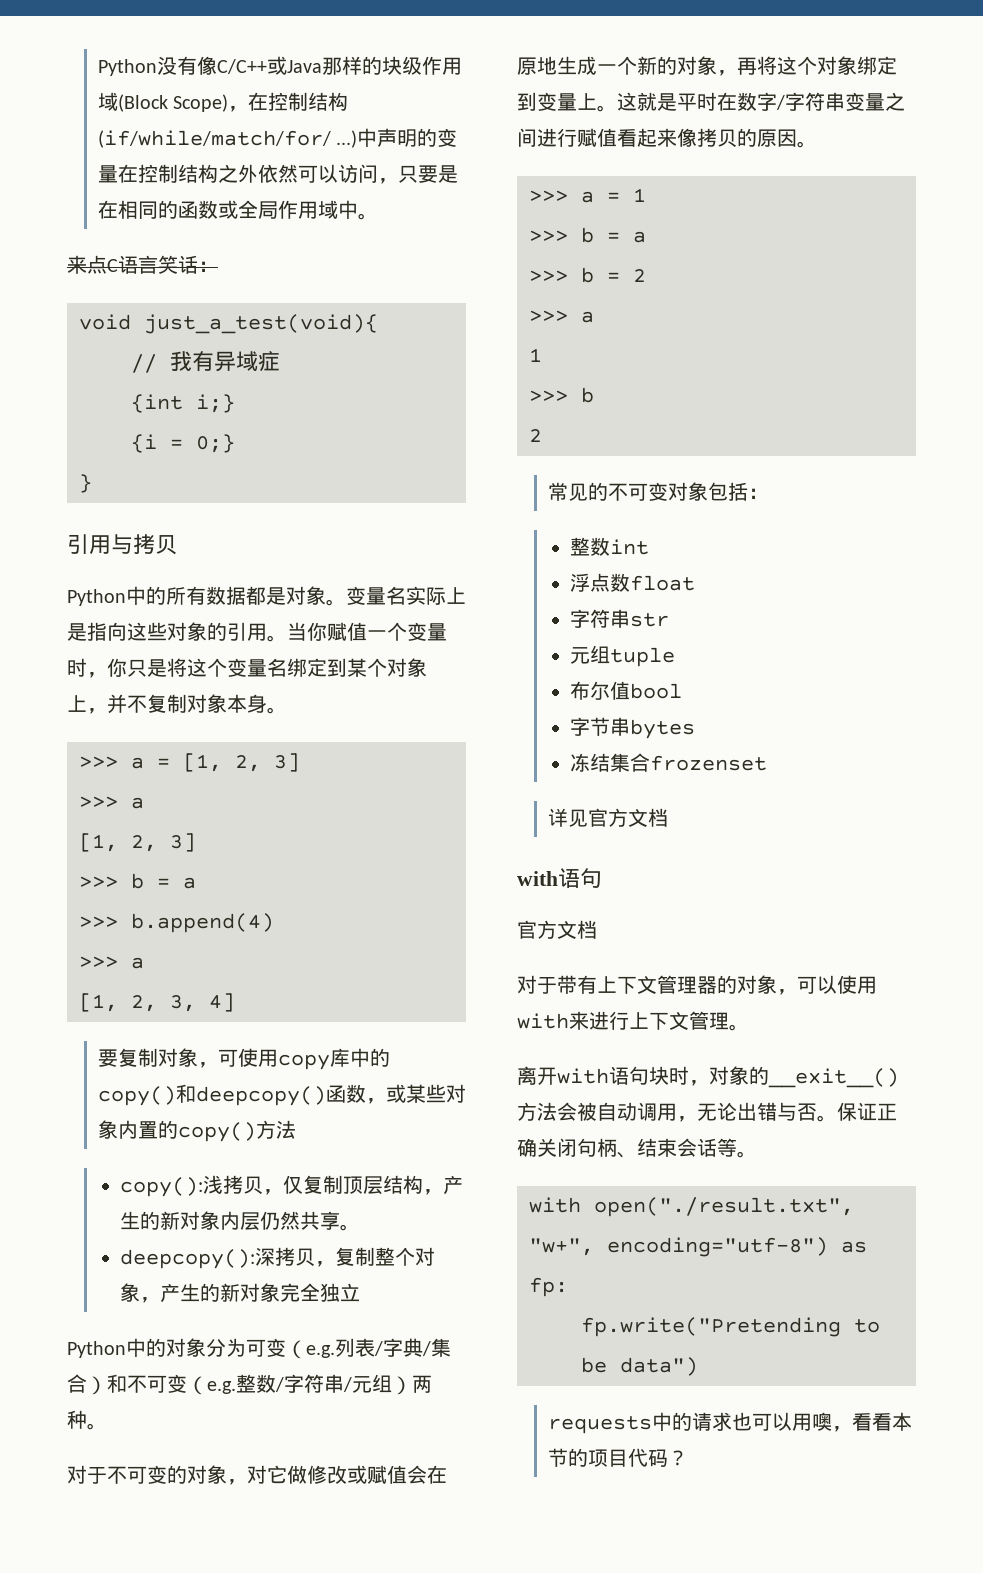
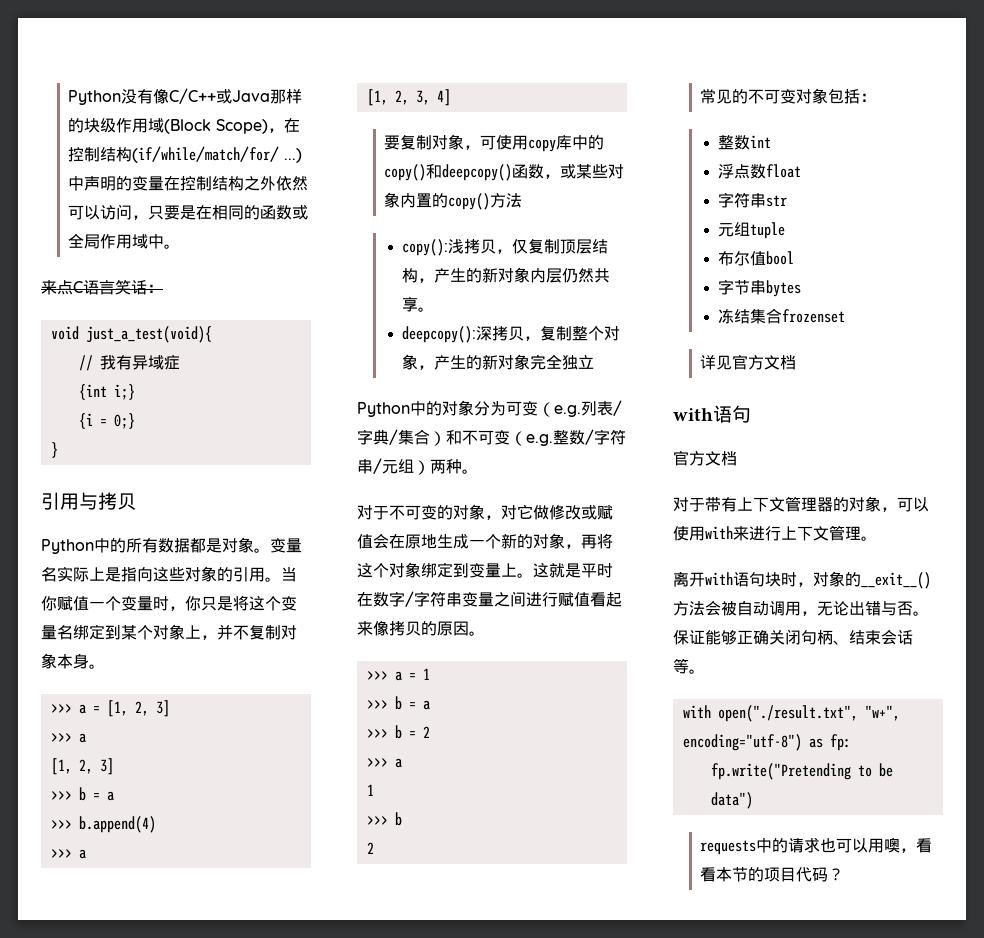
(877, 1111) none -> [705,630,737,645] 能够

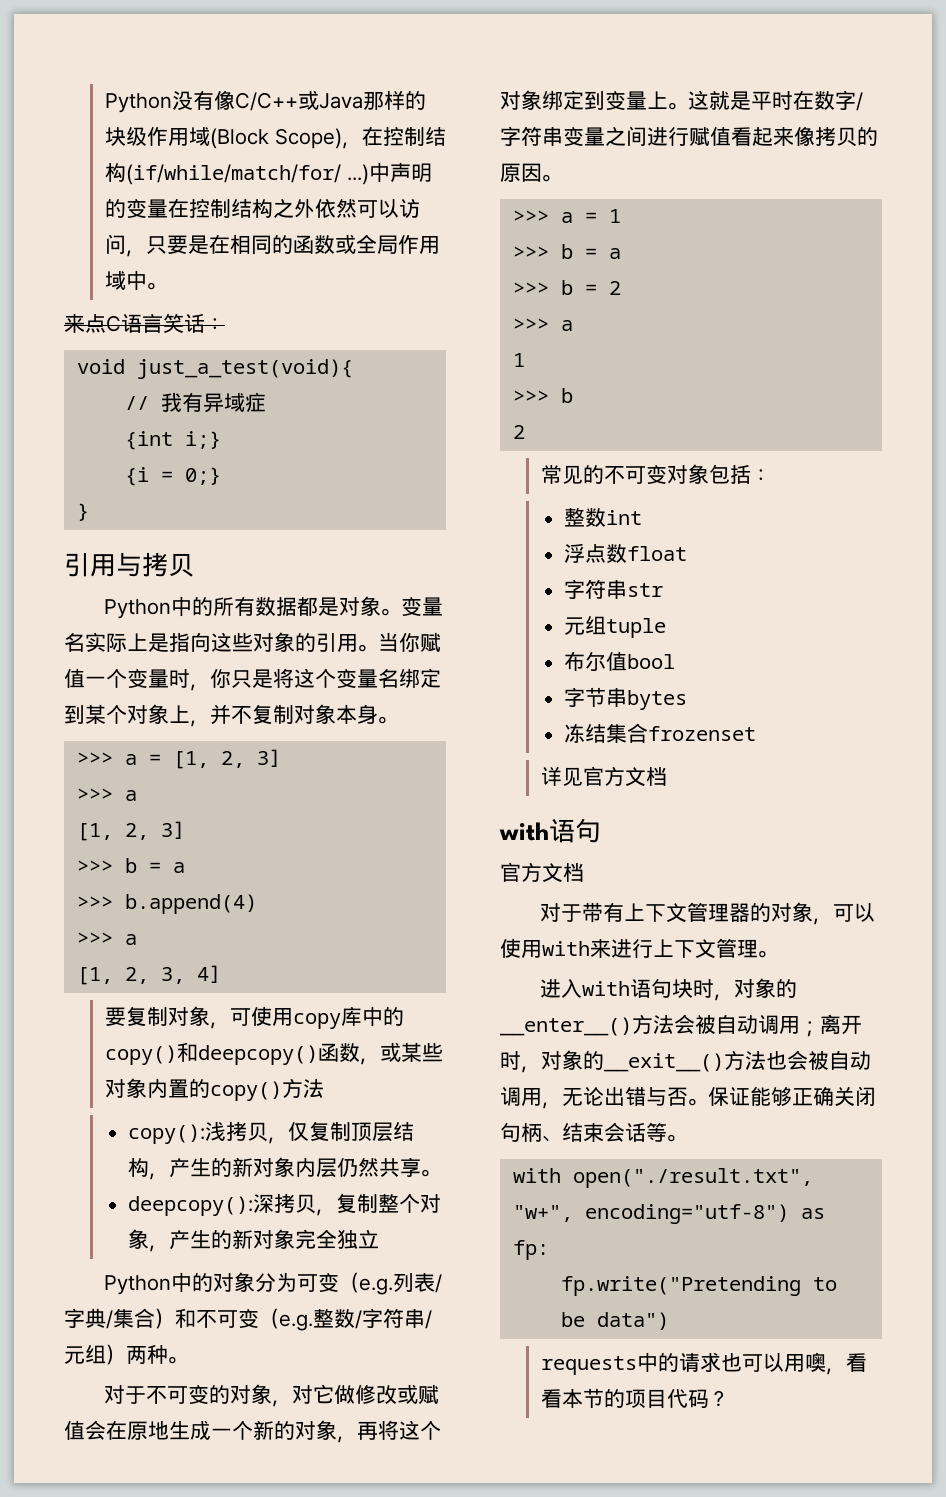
[673,571,705,587] 离开 -> [540,979,583,998] 进入
(861, 579) none -> [500,1014,862,1037] [500,1050,604,1073] __enter__()方法会被自动调用；离开时，对象的
(705, 608) none -> [766,1051,787,1070] 也

